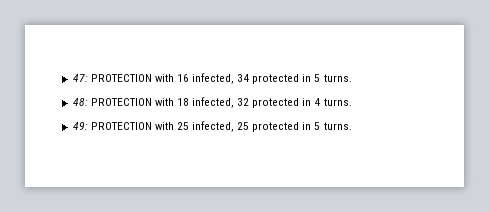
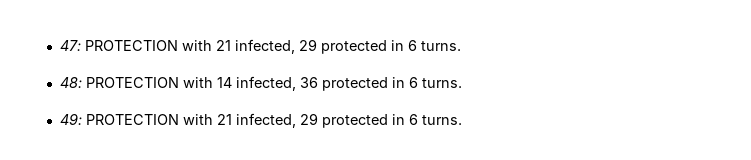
[176,73,321,84] 16 infected, 34 protected in 5 -> [215,39,417,54] 21 infected, 29 protected in 6
[176,97,321,108] 18 infected, 32 protected in 4 -> [216,76,418,91] 14 infected, 36 protected in 6
[176,121,321,132] 25 infected, 25 protected in 5 -> [216,113,418,128] 21 infected, 29 protected in 6

